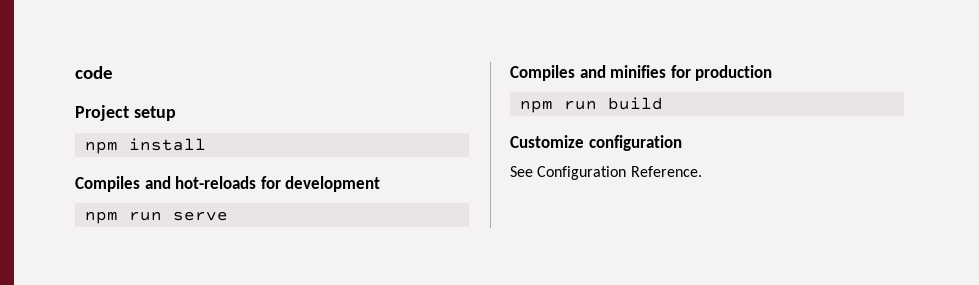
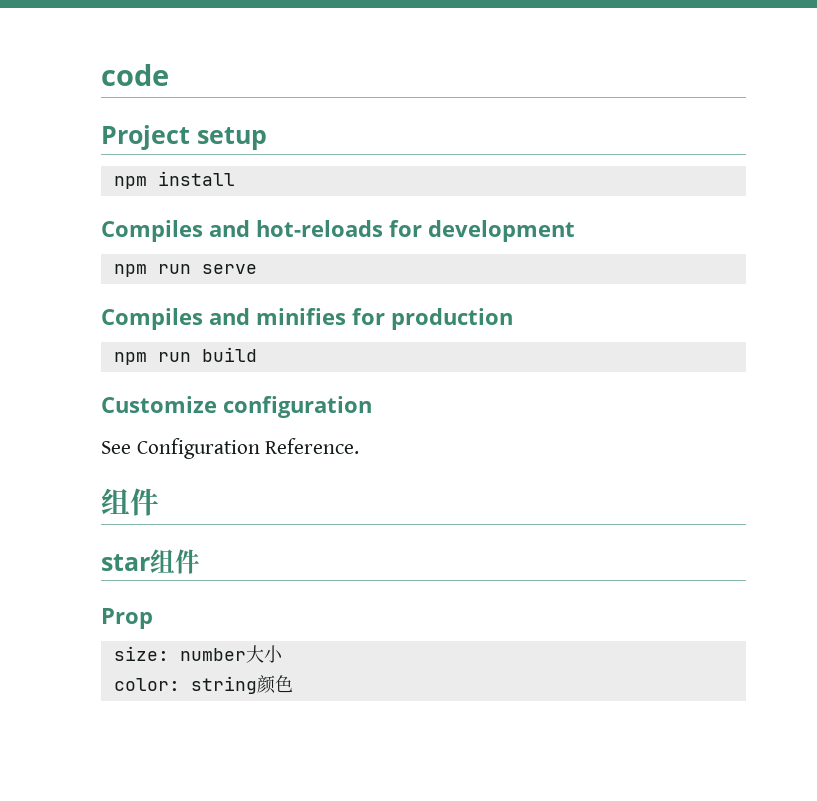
(702, 171) none -> [101,488,159,516] [101,549,200,574] [101,608,153,629] [113,645,283,663] [113,675,293,694] // 组件 // star组件 // Prop // size: number大小 // color: string颜色

